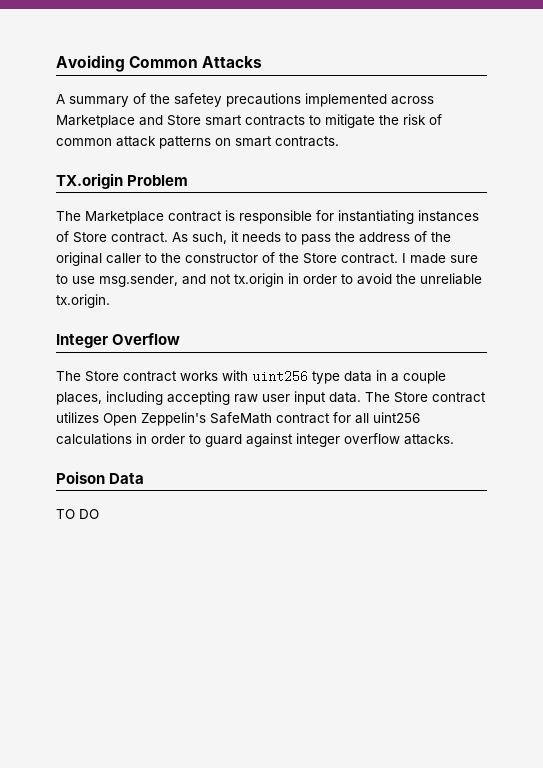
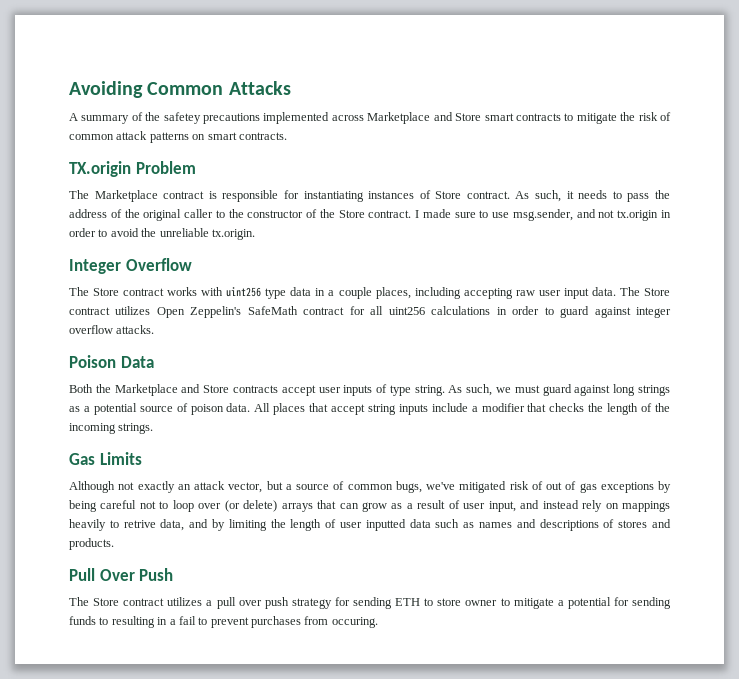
[56,509,99,519] TO DO -> [69,384,670,396] [69,403,671,415] [69,423,154,434] [69,452,142,465] [69,481,671,493] [69,500,670,512] [69,519,671,531] [69,538,114,550] [69,568,174,581] [69,597,672,609] [69,616,378,628] Both the Marketplace and Store contracts accept user inputs of type string. As such, we must guard against long strings as a potential source of poison data. All places that accept string inputs include a modifier that checks the length of the incoming strings. // Gas Limits // Although not exactly an attack vector, but a source of common bugs, we've mitigated risk of out of gas exceptions by being careful not to loop over (or delete) arrays that can grow as a result of user input, and instead rely on mappings heavily to retrive data, and by limiting the length of user inputted data such as names and descriptions of stores and products. // Pull Over Push // The Store contract utilizes a pull over push strategy for sending ETH to store owner to mitigate a potential for sending funds to resulting in a fail to prevent purchases from occuring.

